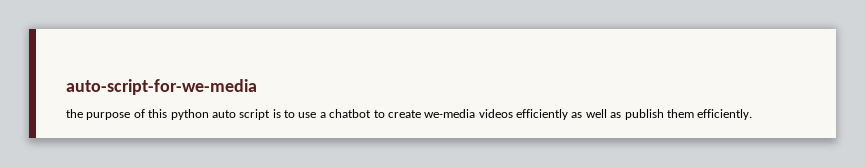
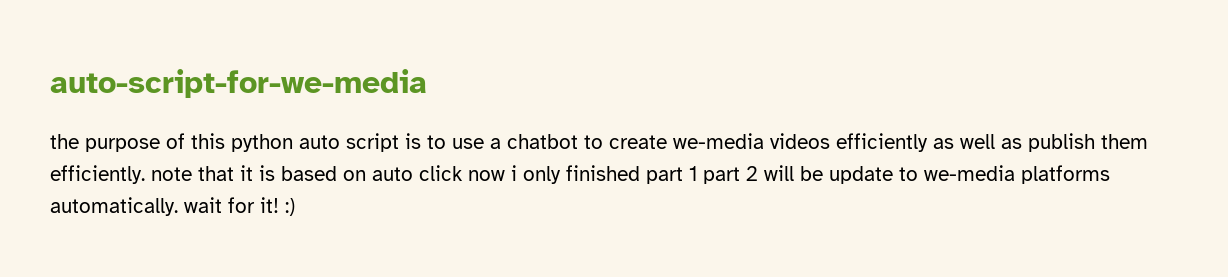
(753, 114) none -> [151,165,1110,184] [50,197,295,216] note that it is based on auto click now i only finished part 1 part 2 will be update to we-media platforms automatically. wait for it! :)

